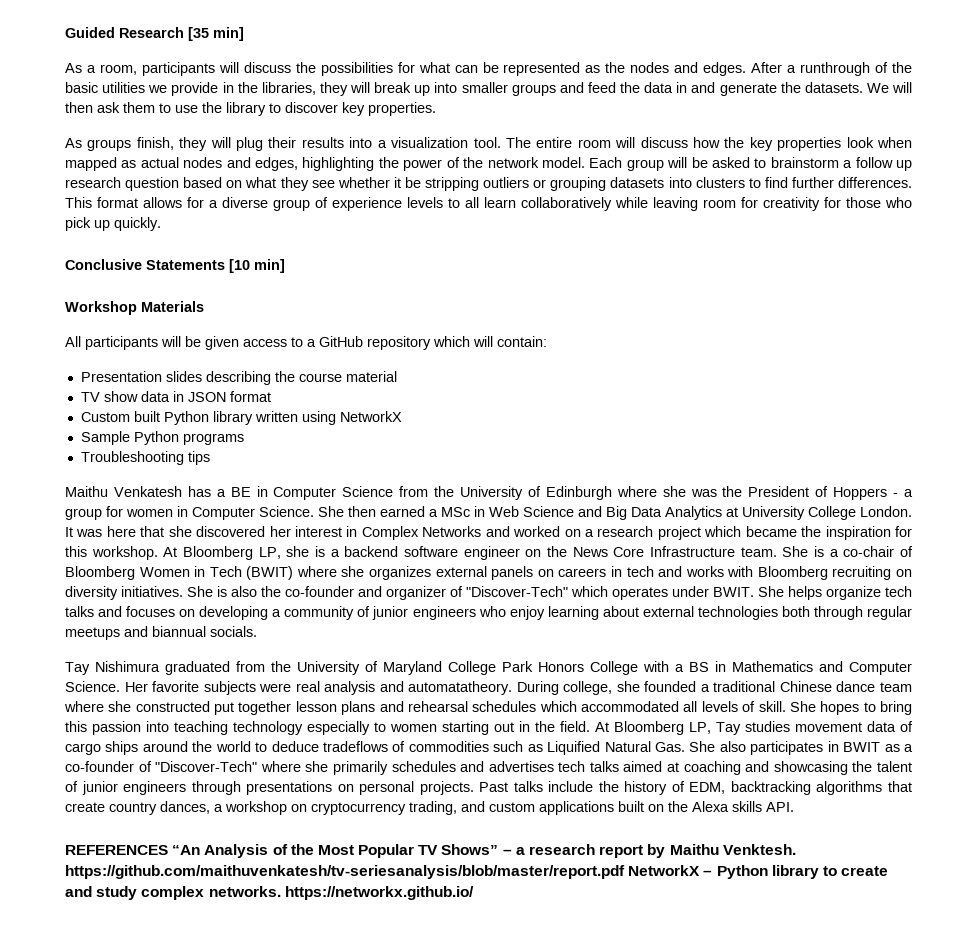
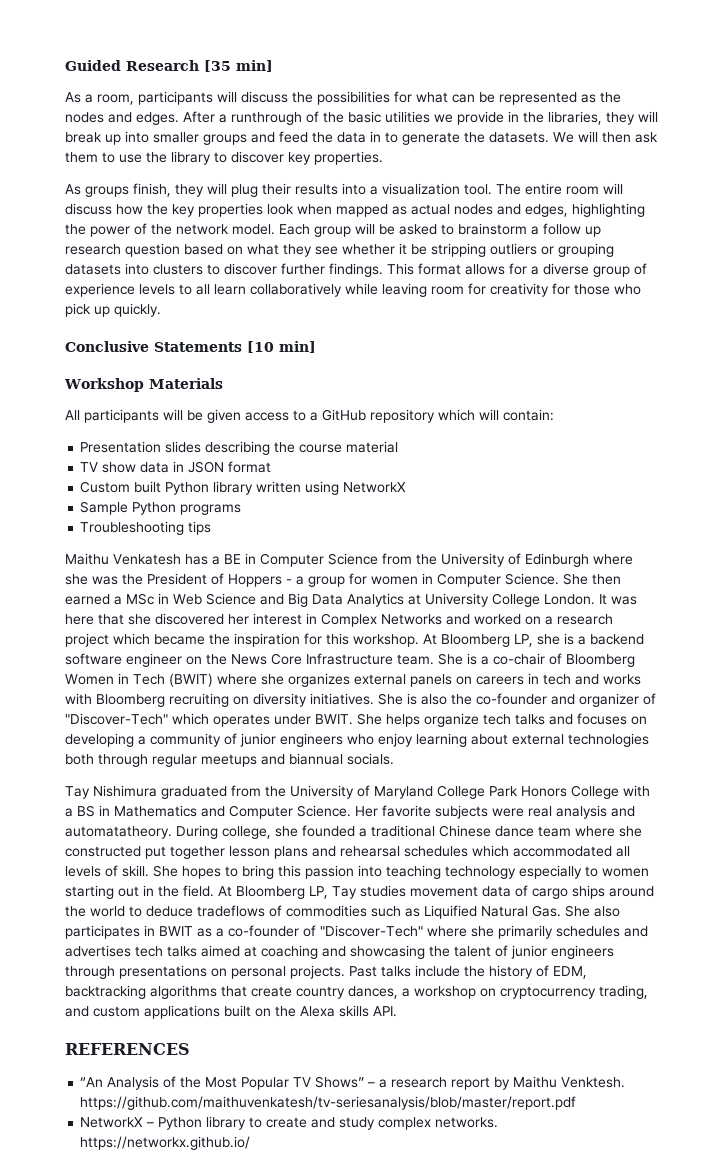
[691,82,716,93] and -> [385,132,398,143] to
[764,177,913,188] find further differences. -> [224,263,383,277] discover further findings.
(168, 850) none -> (190, 1049) //
(625, 872) none -> (577, 1103) //

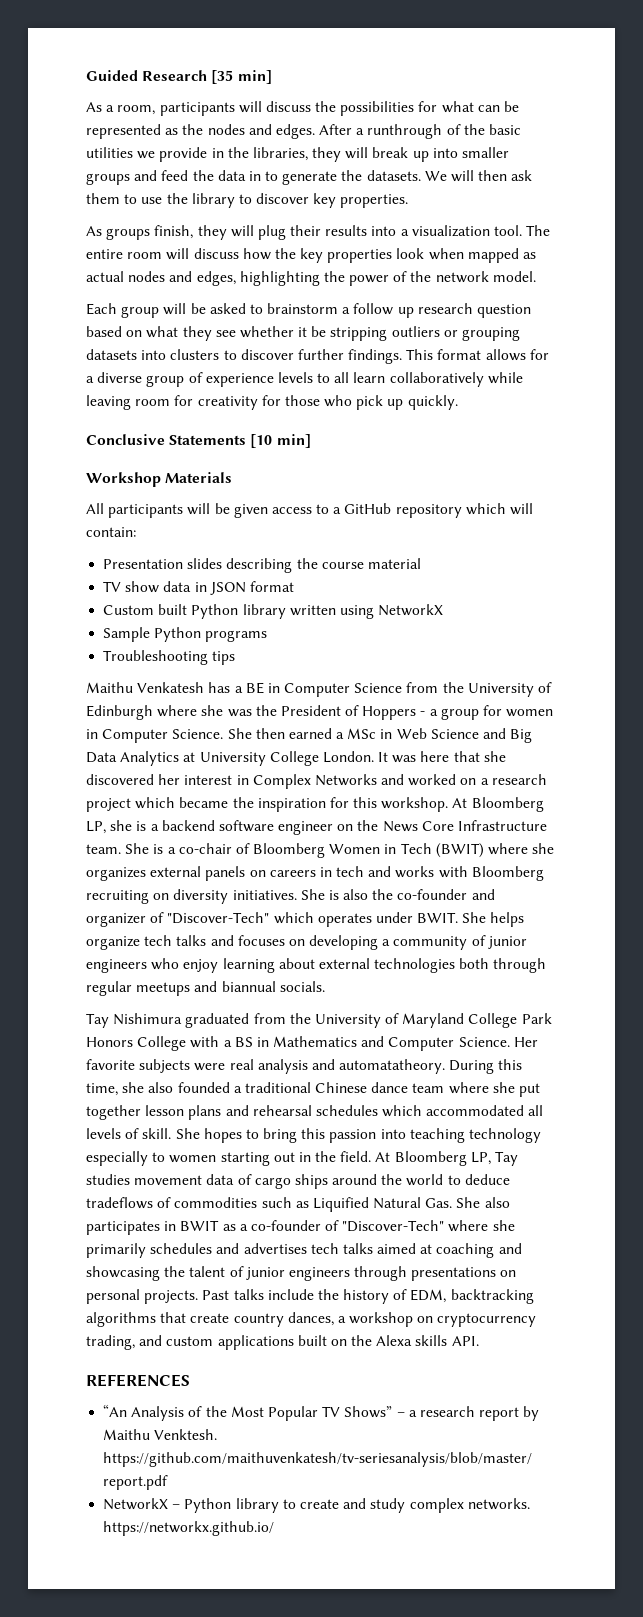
(275, 229) none -> (536, 276) //
[222,826,298,839] college, she -> [498,1059,523,1070] [86,1082,174,1096] this time, she also
[65,846,141,857] constructed -> (515, 1087) none

